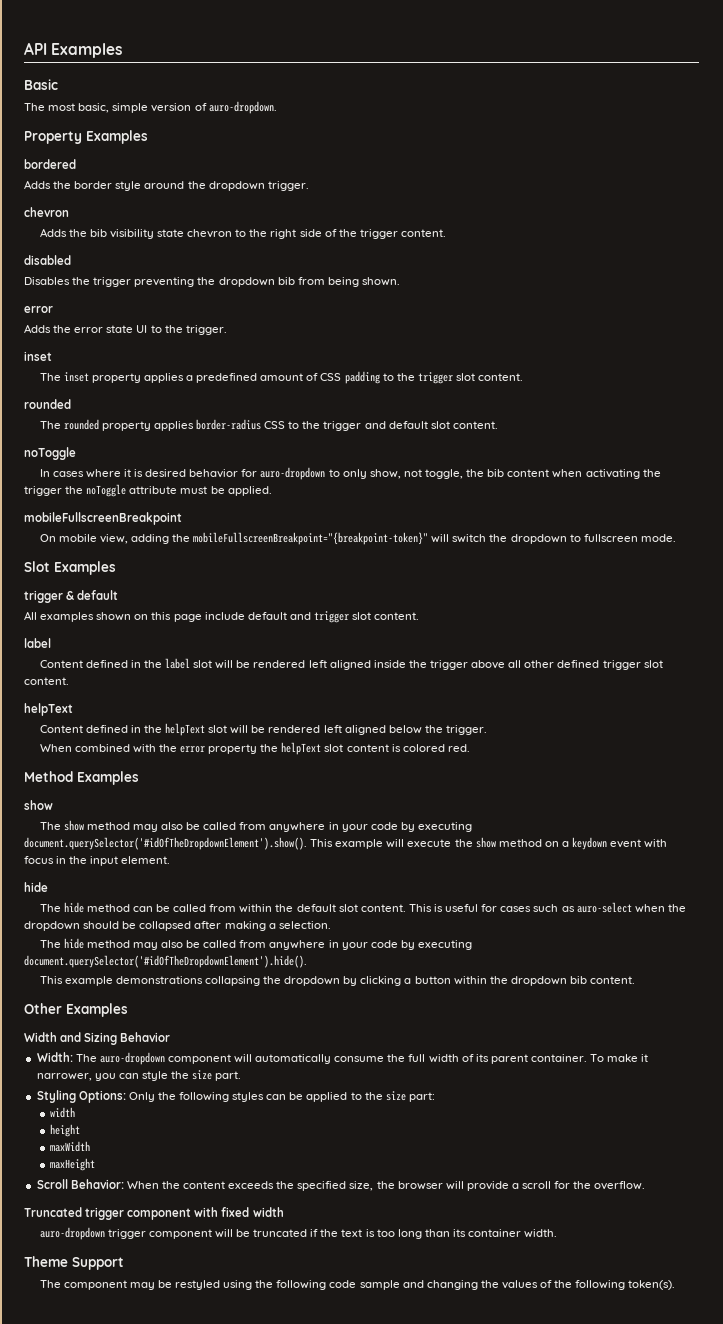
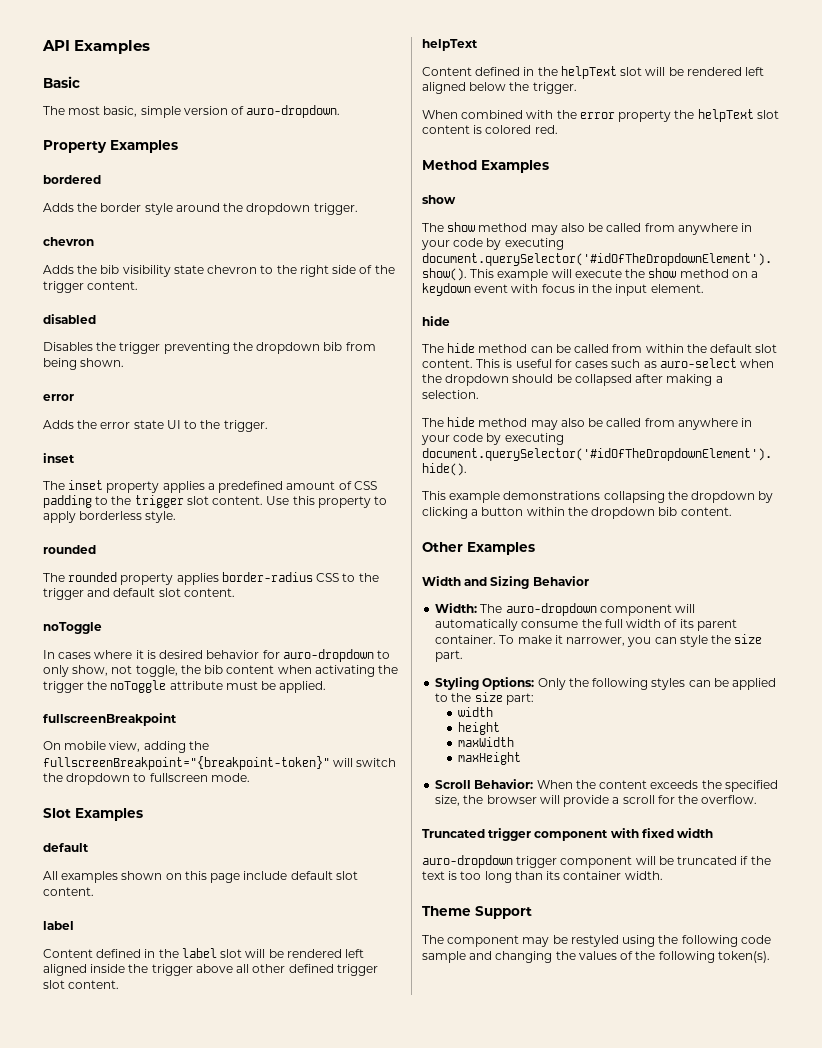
(524, 377) none -> [266,496,388,508] [43,511,177,523] Use this property to apply borderless style.
[24,512,182,525] mobileFullscreenBreakpoint -> [43,713,177,726] fullscreenBreakpoint
[193,532,429,545] mobileFullscreenBreakpoint="{breakpoint-token}" -> [43,756,330,770] fullscreenBreakpoint="{breakpoint-token}"
[24,590,75,603] trigger & -> (143, 814) none
[289,611,349,623] and trigger -> (333, 875) none

